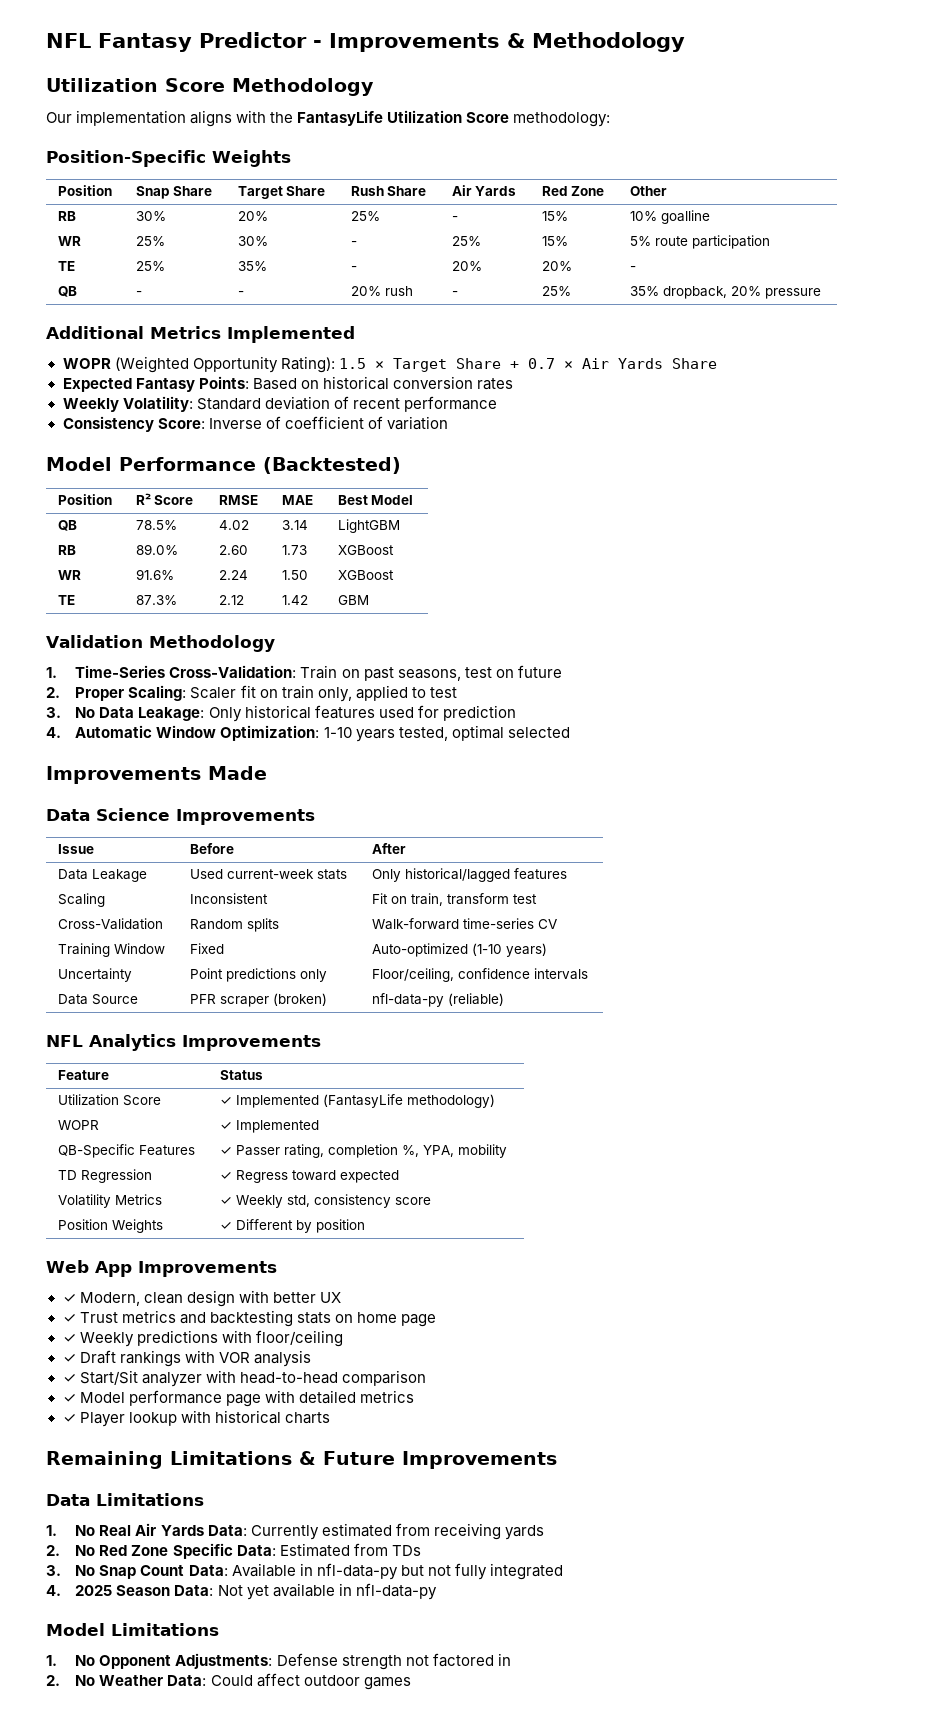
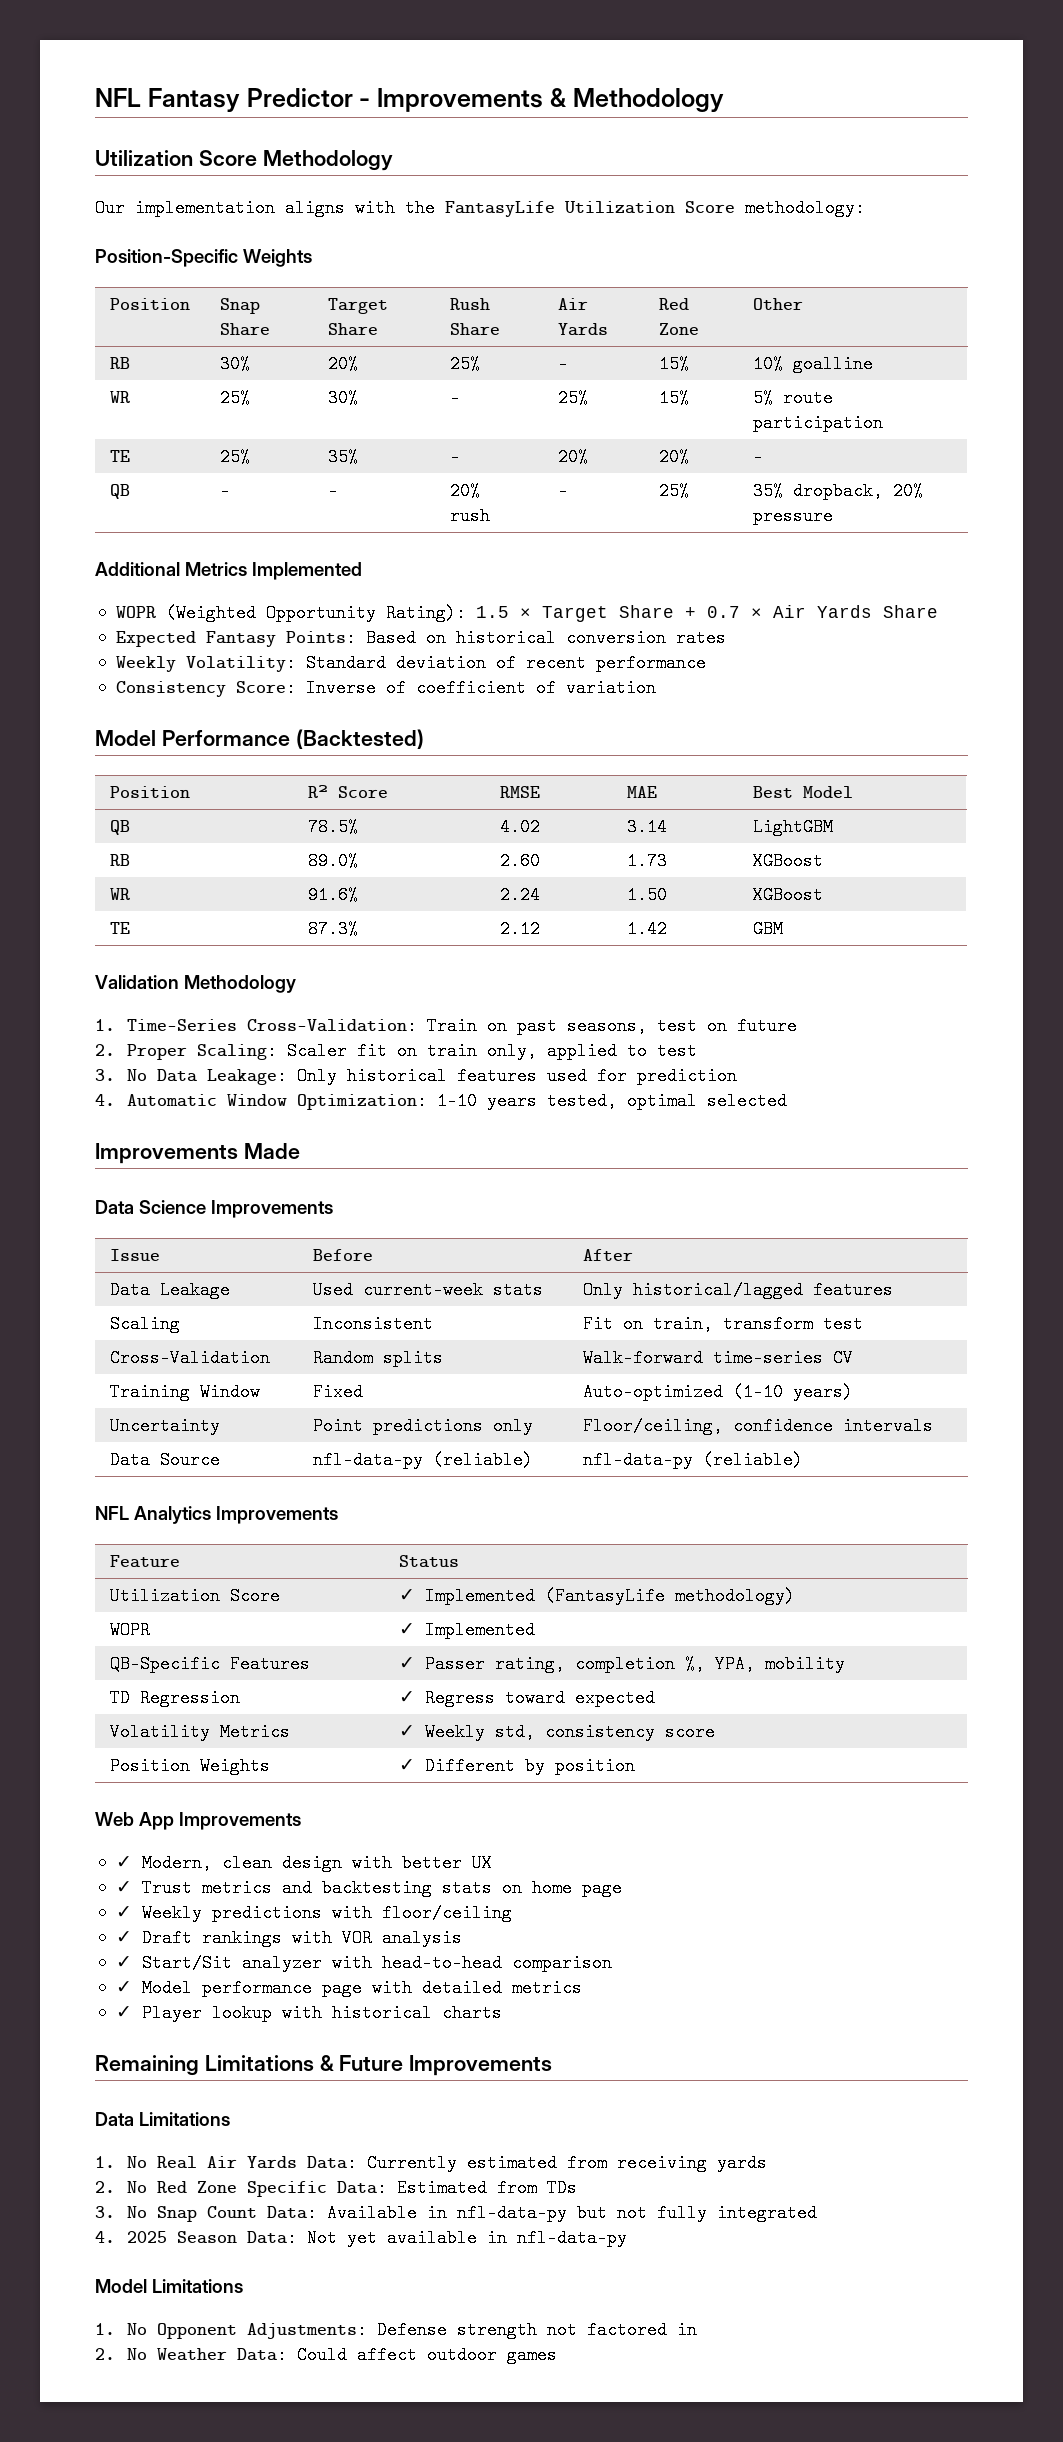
[189,993,327,1007] PFR scraper (broken) -> [312,1451,533,1469] nfl-data-py (reliable)

